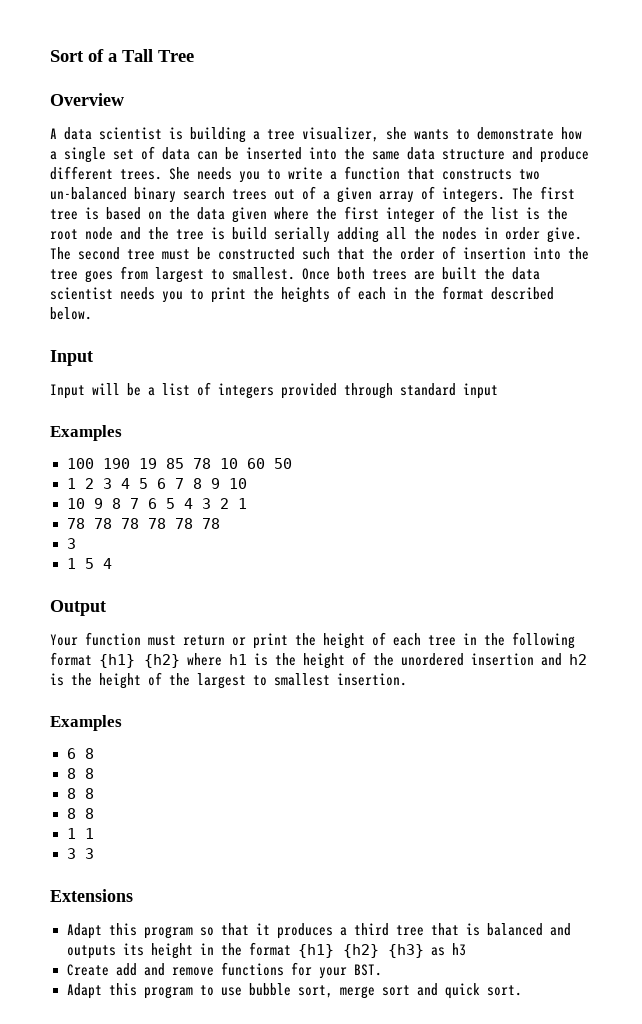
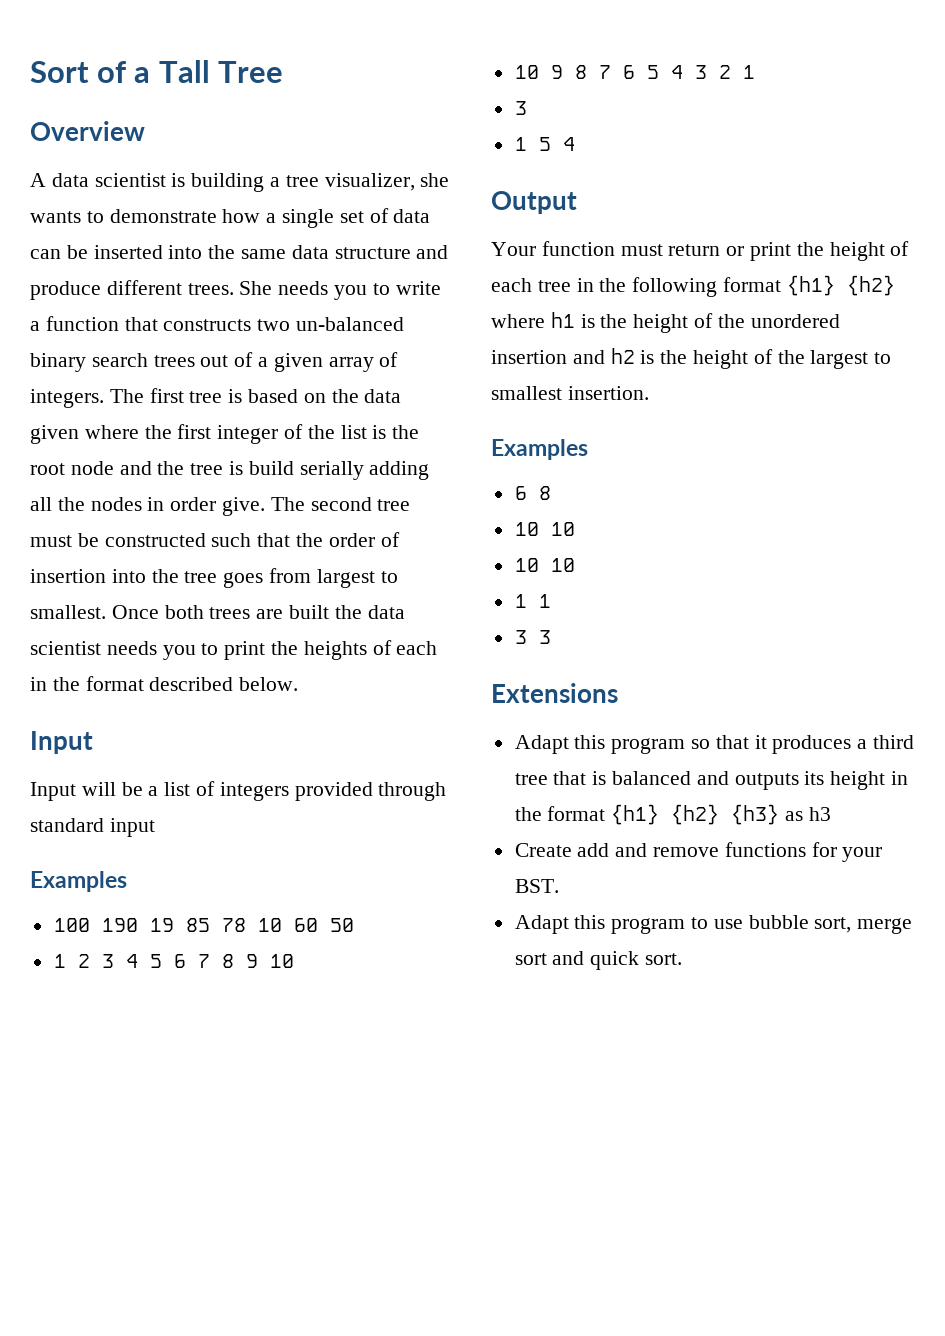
[66,518,220,529] // 78 78 78 78 78 78 -> (755, 72) none
[66,768,94,779] [66,788,94,799] [66,808,94,819] 8 8 // 8 8 // 8 8 -> [514,522,575,536] [514,558,575,572] 10 10 // 10 10

